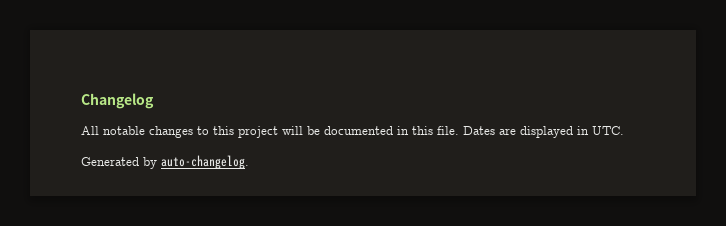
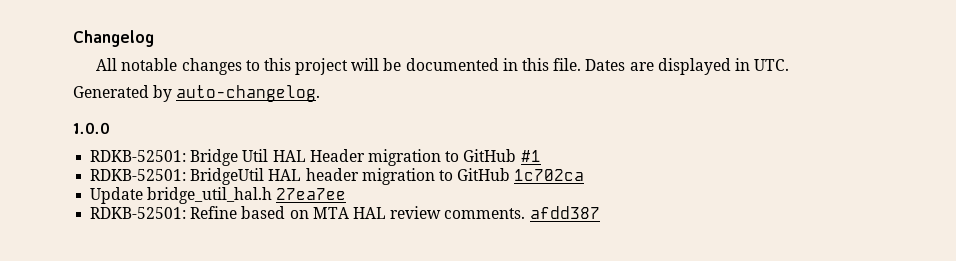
(249, 162) none -> [73,122,110,134] [90,149,541,166] [90,168,585,185] [90,187,347,204] [90,206,600,219] // 1.0.0 // RDKB-52501: Bridge Util HAL Header migration to GitHub #1 // RDKB-52501: BridgeUtil HAL header migration to GitHub 1c702ca // Update bridge_util_hal.h 27ea7ee // RDKB-52501: Refine based on MTA HAL review comments. afdd387

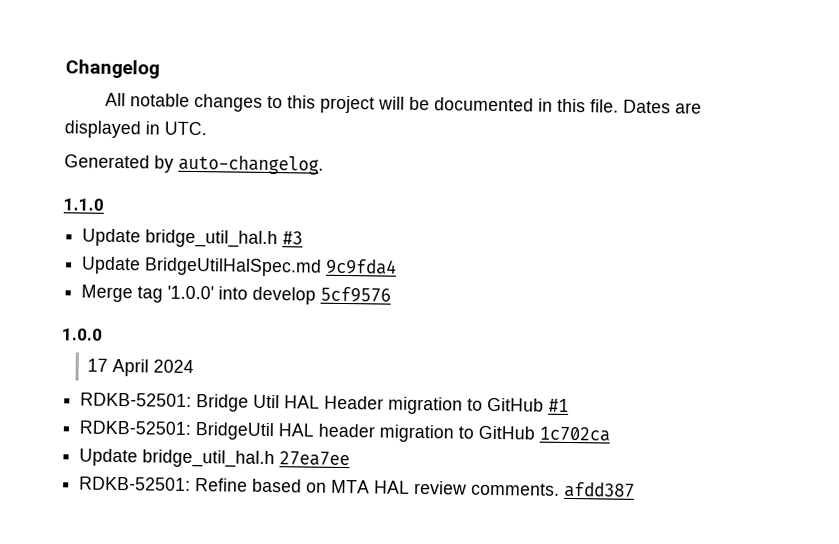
[73,122,110,134] 1.0.0 -> [63,198,104,211] [82,228,304,249] [81,256,398,277] [81,284,392,305] [62,328,103,341] [87,358,195,377] 1.1.0 // Update bridge_util_hal.h #3 // Update BridgeUtilHalSpec.md 9c9fda4 // Merge tag '1.0.0' into develop 5cf9576 // 1.0.0 // 17 April 2024

